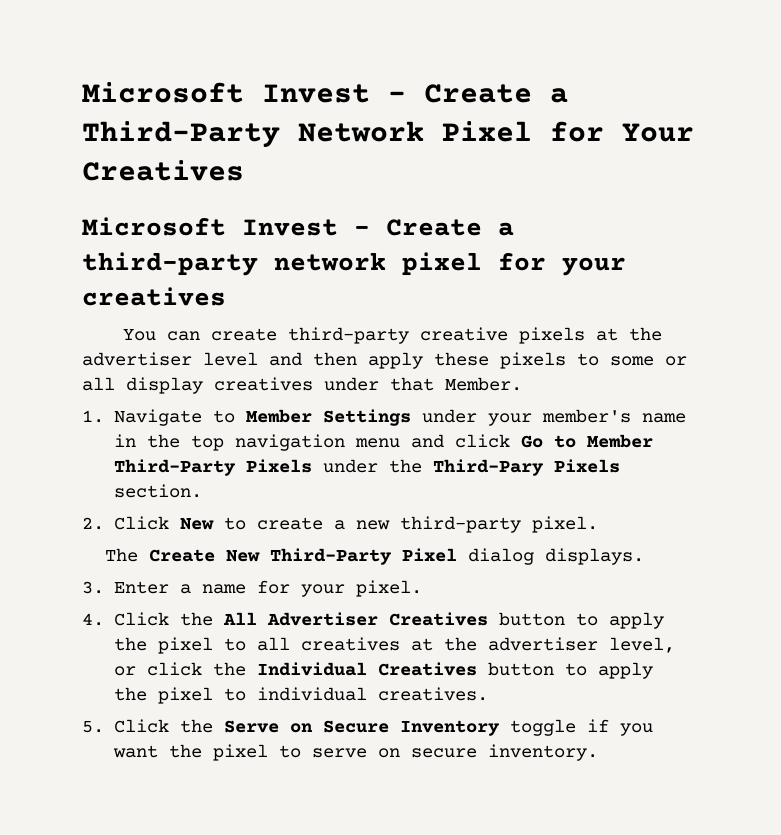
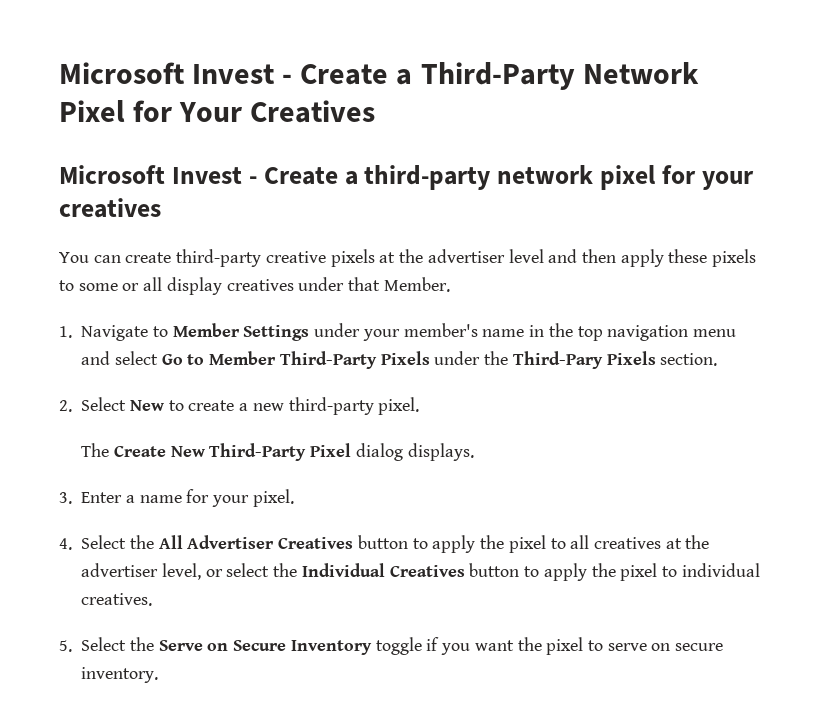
[454,434,510,448] click -> [115,351,159,365] select
[113,516,169,530] Click -> [81,397,127,411] Select
[113,612,169,626] Click -> [81,535,127,549] Select
[146,662,202,676] click -> [226,563,270,577] select
[113,719,169,733] Click -> [81,637,127,651] Select

